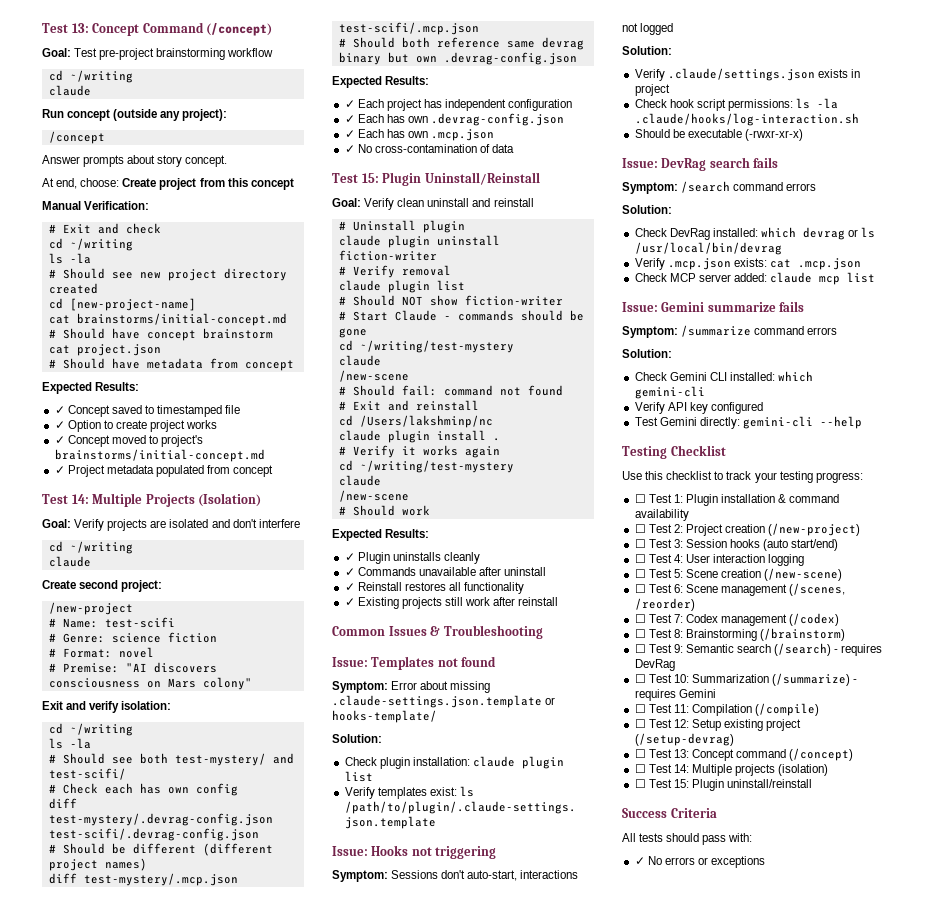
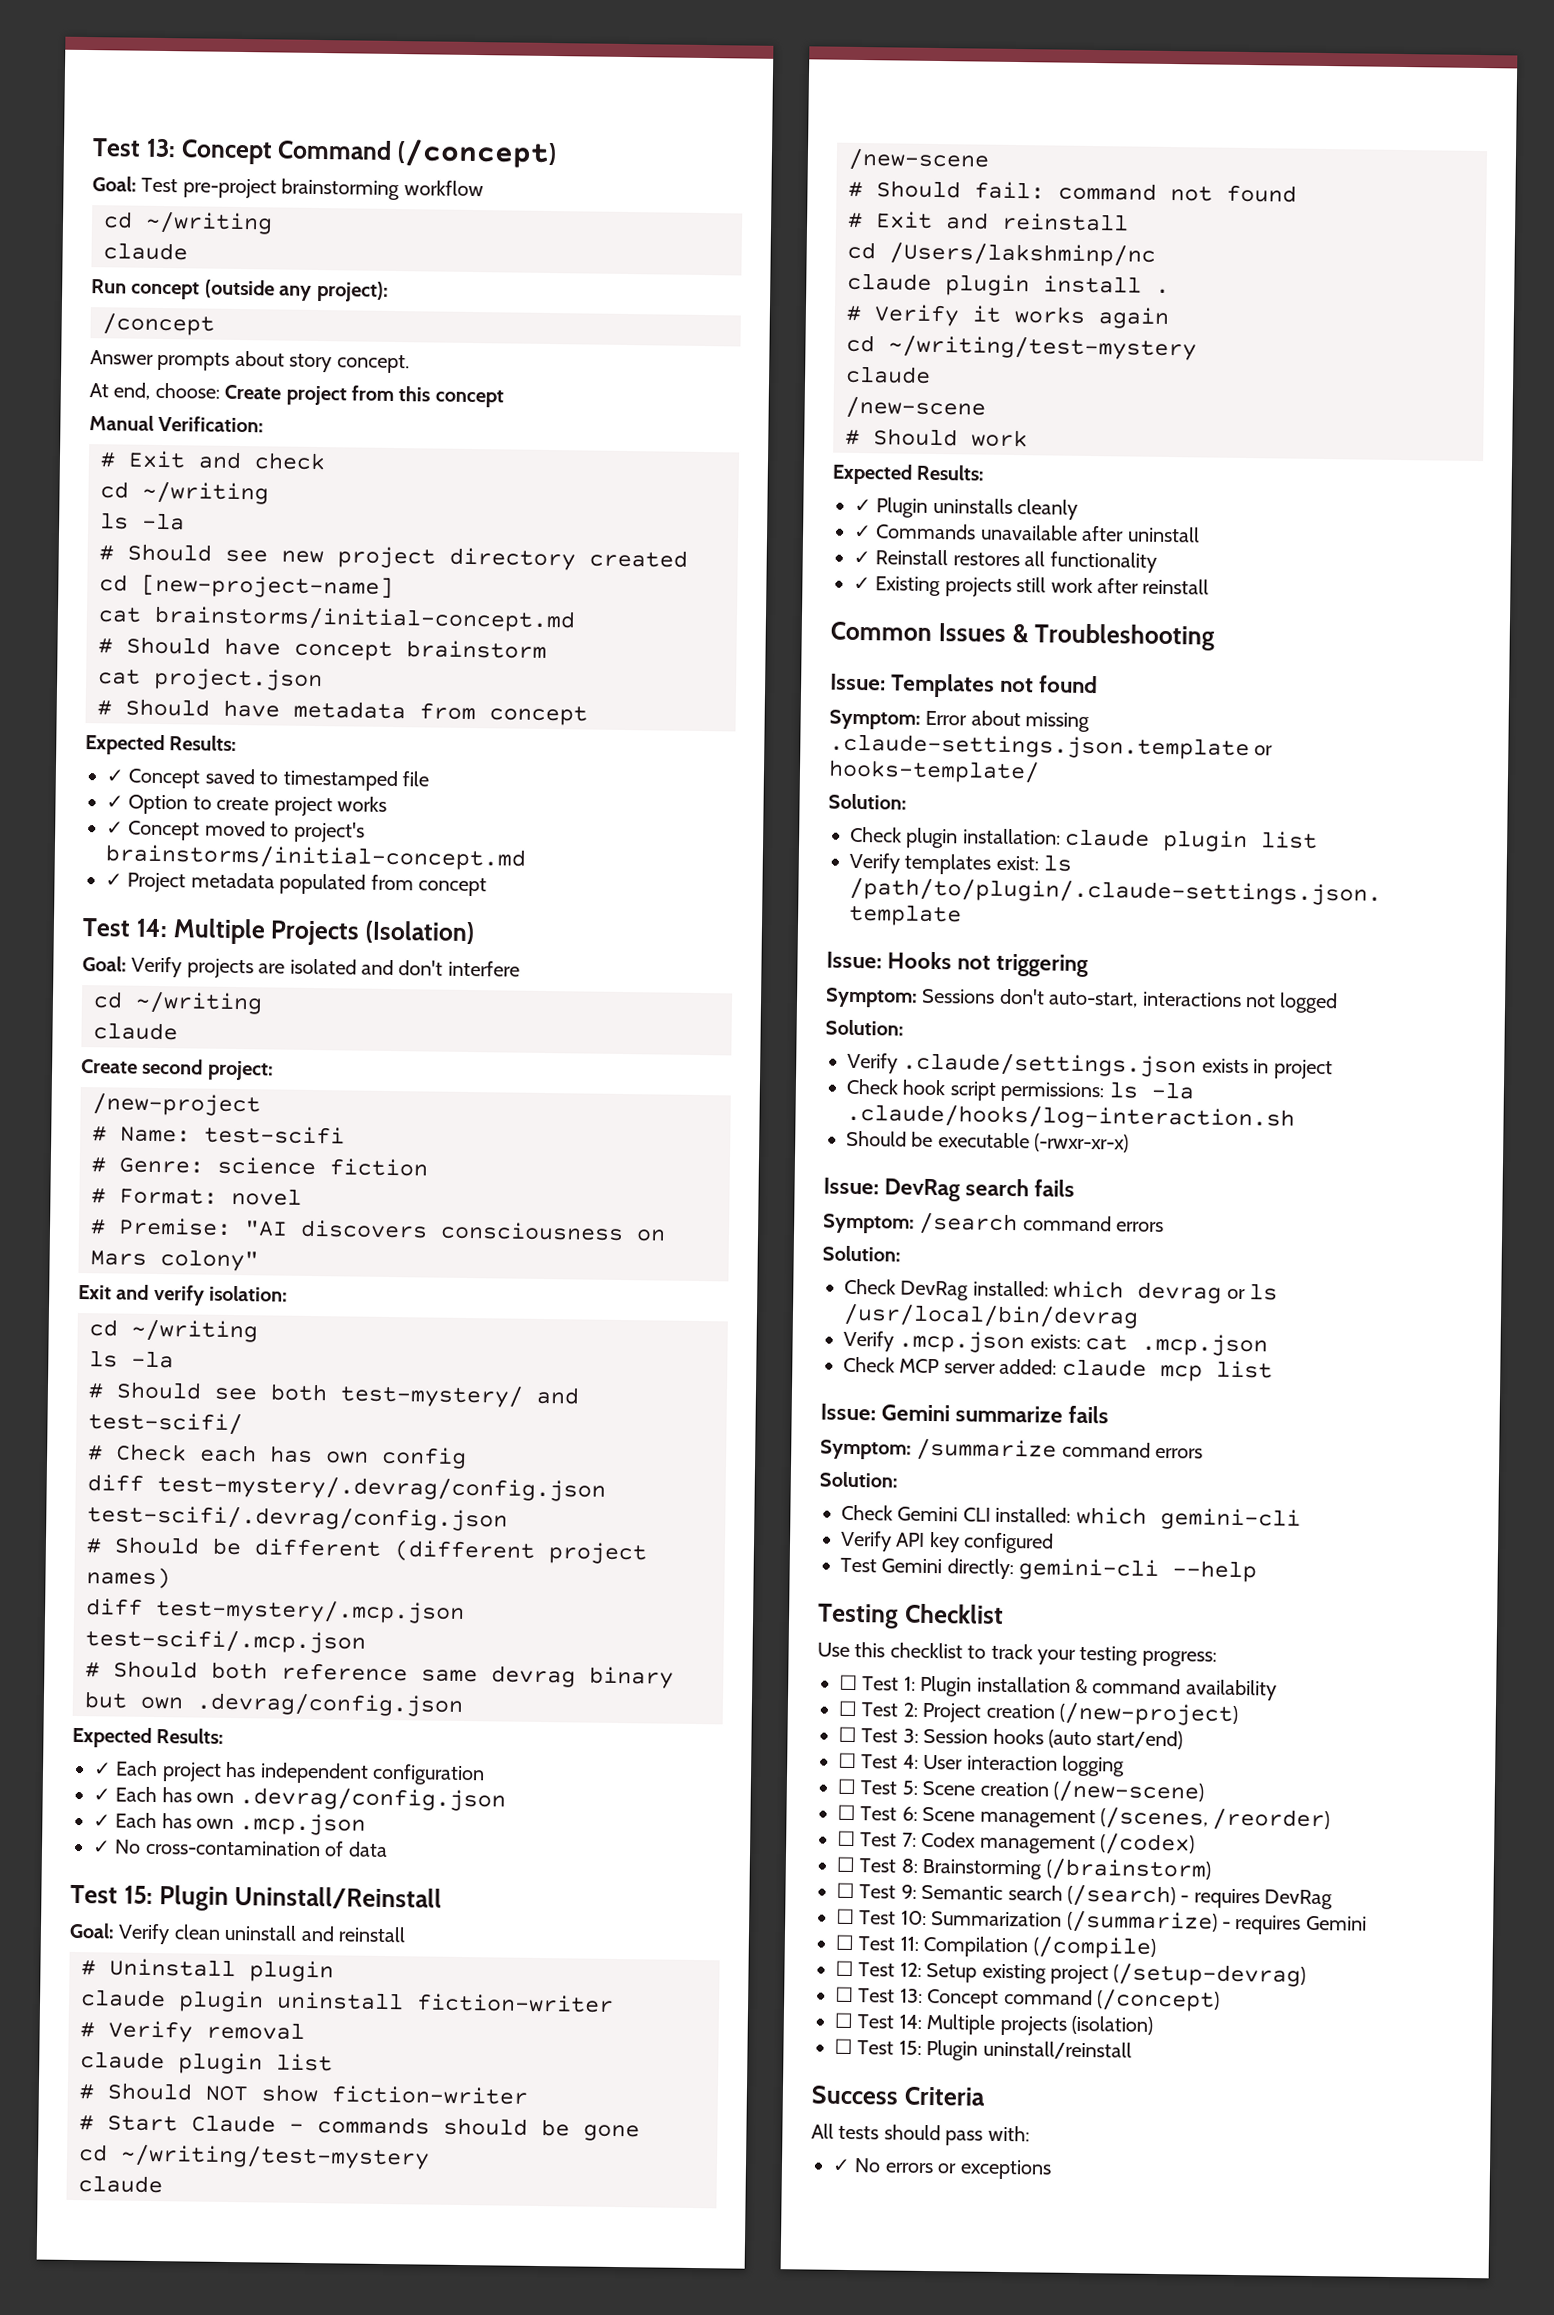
[48,813,273,826] [48,828,259,841] test-mystery/.devrag-config.json test-scifi/.devrag-config.json -> [157,1475,606,1502] [87,1505,508,1532] test-mystery/.devrag/config.json test-scifi/.devrag/config.json
[443,52,577,65] .devrag-config.json -> [196,1692,464,1717] .devrag/config.json
[431,113,565,126] .devrag-config.json -> [238,1787,506,1812] .devrag/config.json

